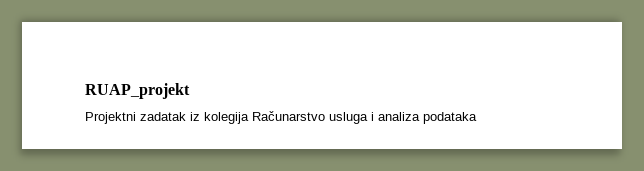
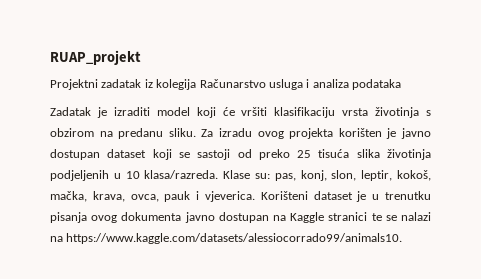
(477, 118) none -> [50,107,431,118] [50,128,432,139] [50,149,432,160] [50,170,432,181] [50,191,432,202] [50,212,431,223] [50,233,403,244] // Zadatak je izraditi model koji će vršiti klasifikaciju vrsta životinja s obzirom na predanu sliku. Za izradu ovog projekta korišten je javno dostupan dataset koji se sastoji od preko 25 tisuća slika životinja podjeljenih u 10 klasa/razreda. Klase su: pas, konj, slon, leptir, kokoš, mačka, krava, ovca, pauk i vjeverica. Korišteni dataset je u trenutku pisanja ovog dokumenta javno dostupan na Kaggle stranici te se nalazi na https://www.kaggle.com/datasets/alessiocorrado99/animals10.

